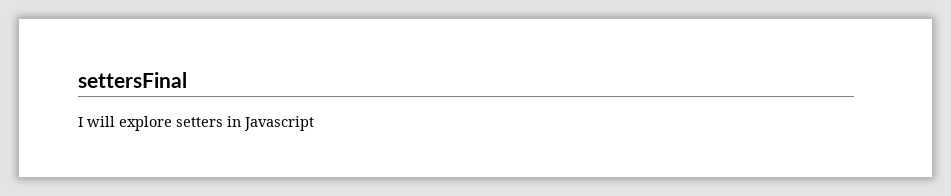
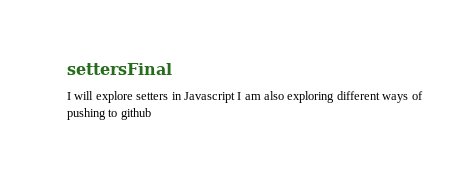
(314, 123) none -> [237,91,423,103] [67,108,151,120] I am also exploring different ways of pushing to github

